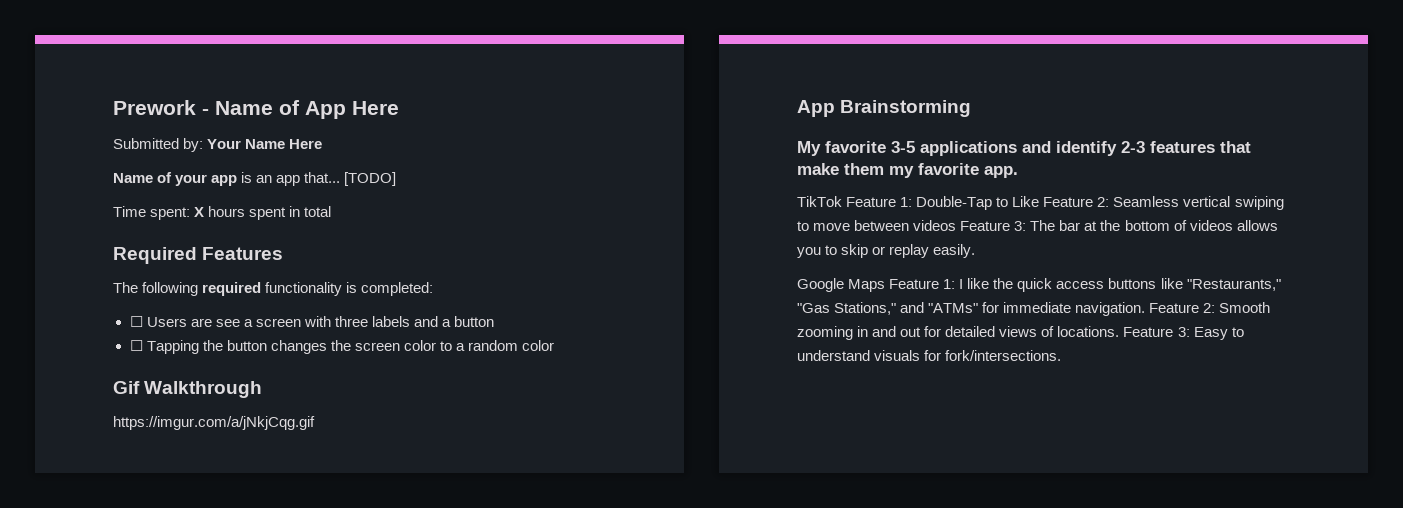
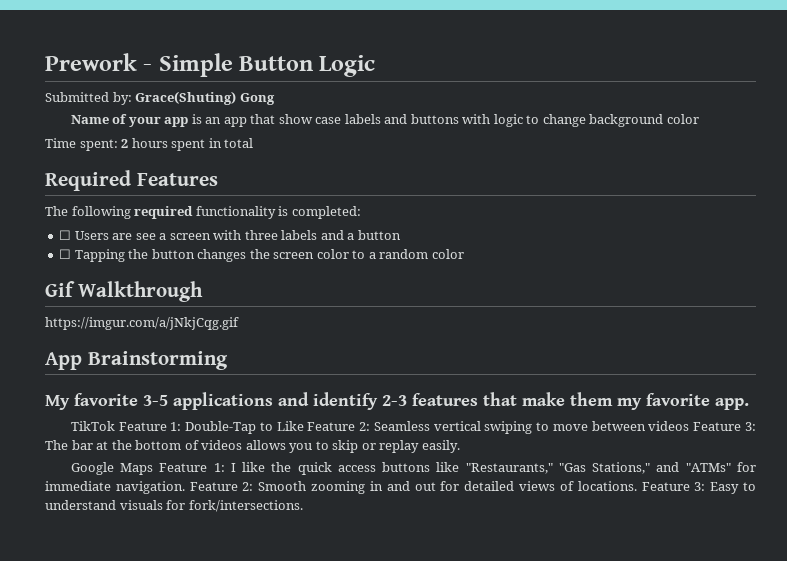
[215,100,399,119] Name of App Here -> [158,53,376,77] Simple Button Logic
[207,139,323,149] Your Name Here -> [135,91,275,105] Grace(Shuting) Gong
[304,172,397,186] that... [TODO] -> [250,114,699,127] that show case labels and buttons with logic to change background color
[194,207,205,217] X -> [121,139,129,148] 2

